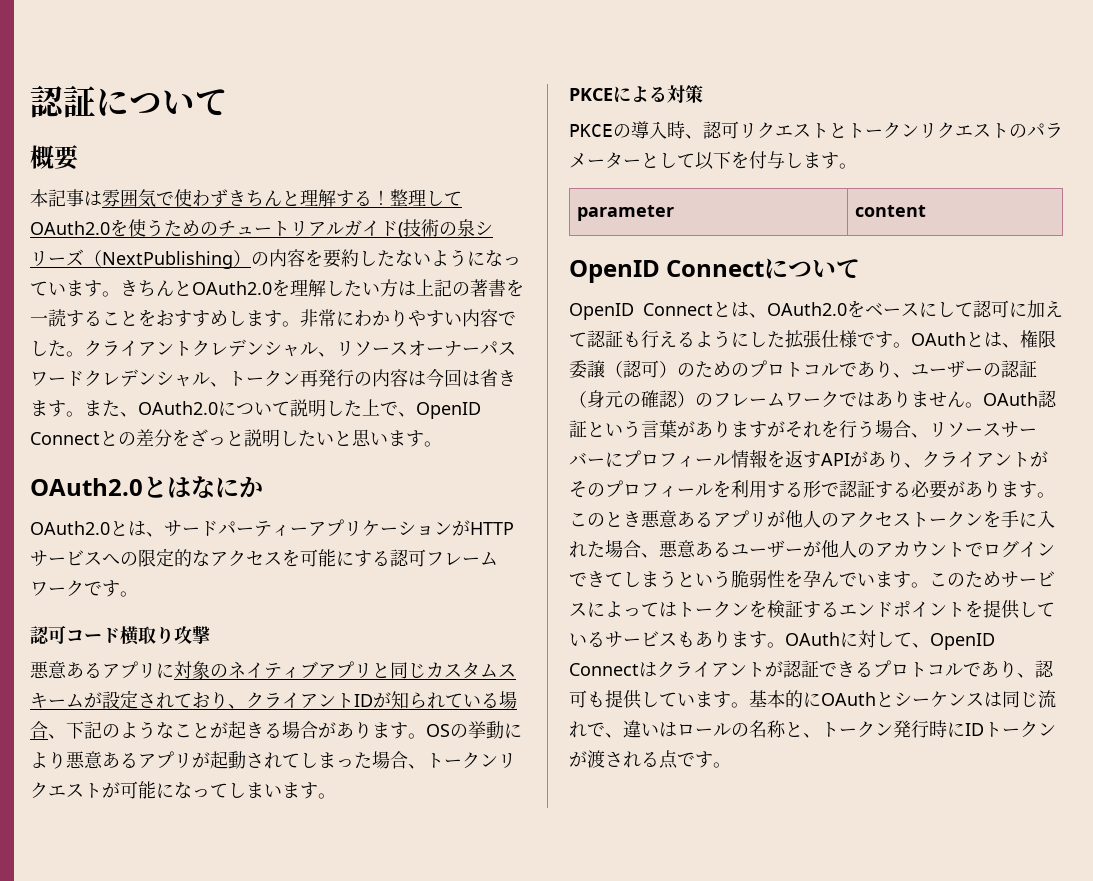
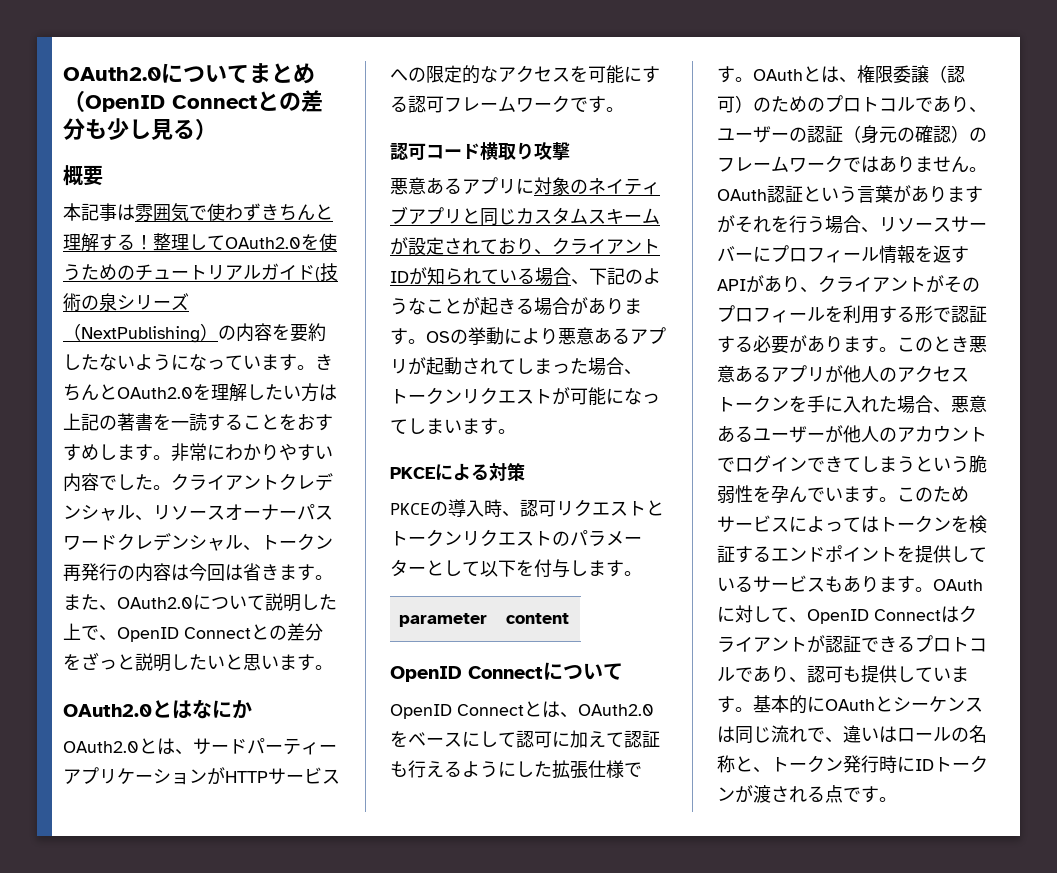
[30,85,228,118] 認証について -> [63,63,315,84] [63,90,323,112] [63,118,217,140] OAuth2.0についてまとめ（OpenID Connectとの差分も少し見る）

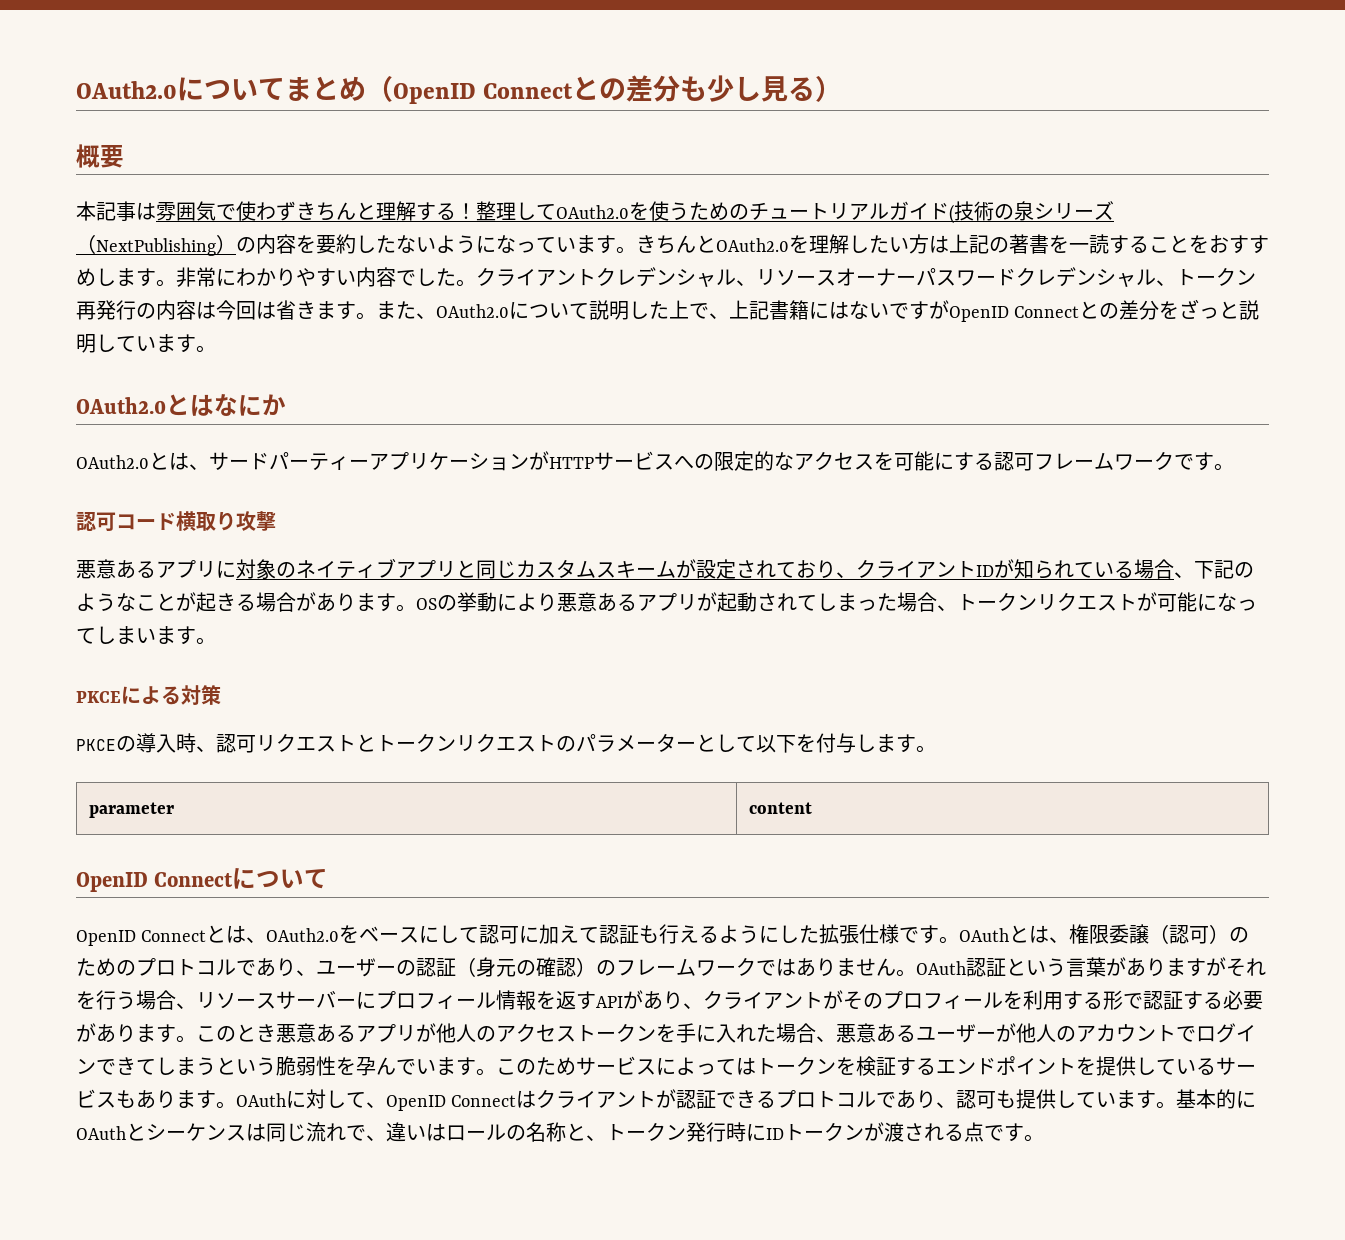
(117, 638) none -> [729,300,949,320] 上記書籍にはないですが
[189,654,261,671] たいと思 -> [116,336,136,352] て

